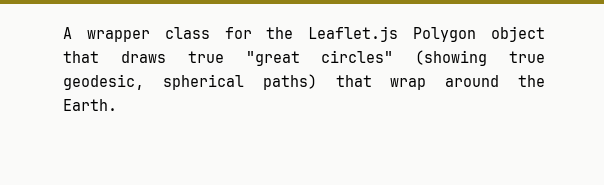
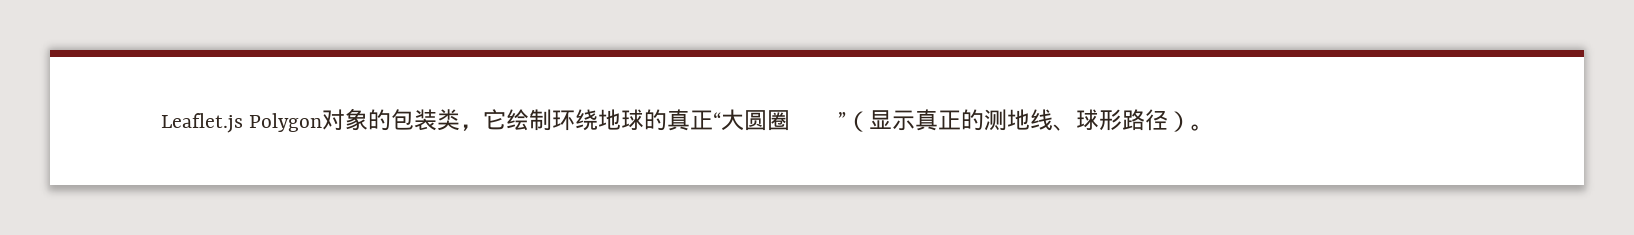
[63,26,545,42] [63,50,545,66] [63,74,545,90] [63,99,117,111] A wrapper class for the Leaflet.js Polygon object that draws true "great circles" (showing true geodesic, spherical paths) that wrap around the Earth. -> [161,108,1214,133] Leaflet.js Polygon对象的包装类，它绘制环绕地球的真正“大圆圈”（显示真正的测地线、球形路径）。

